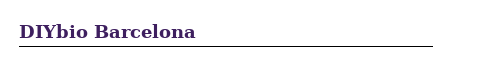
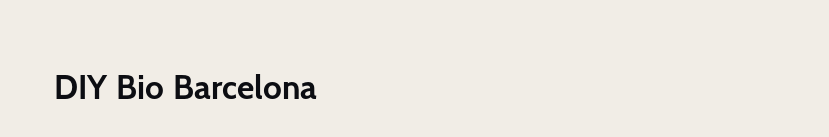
[19,24,88,38] DIYbio -> [54,75,165,99] DIY Bio

